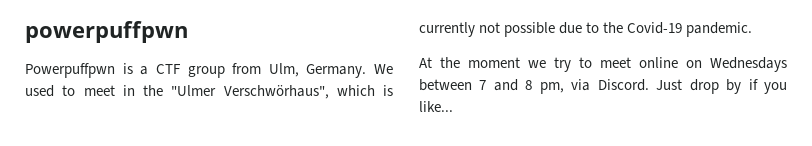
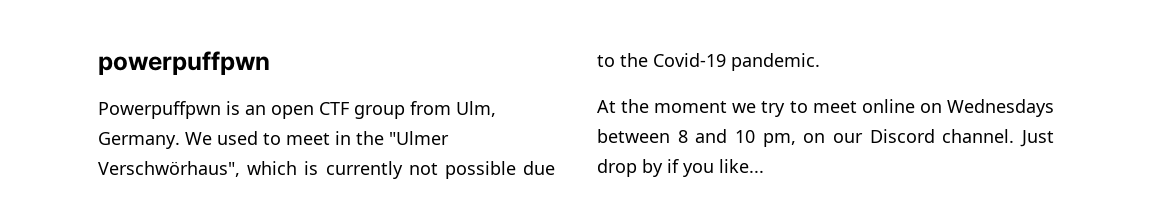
[140,66,149,75] a -> [245,105,314,119] an open
[479,79,649,94] 7 and 8 pm, via Discord. -> [677,129,1015,147] 8 and 10 pm, on our Discord channel.

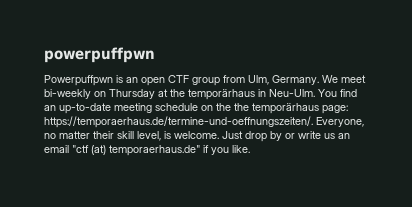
[217,131,449,145] [98,161,555,179] [597,53,820,71] [597,99,1054,117] [597,129,1054,147] [597,159,663,177] used to meet in the "Ulmer Verschwörhaus", which is currently not possible due to the Covid-19 pandemic. // At the moment we try to meet online on Wednesdays between 8 and 10 pm, on our Discord channel. Just drop by -> [341,75,366,83] [44,89,357,100] [44,103,348,114] [44,116,364,128] [44,131,350,142] [44,145,200,156] meet bi-weekly on Thursday at the temporärhaus in Neu-Ulm. You find an up-to-date meeting schedule on the the temporärhaus page: https://temporaerhaus.de/termine-und-oeffnungszeiten/. Everyone, no matter their skill level, is welcome. Just drop by or write us an email "ctf (at) temporaerhaus.de"
[719,159,764,173] like... -> [232,145,250,153] like.

